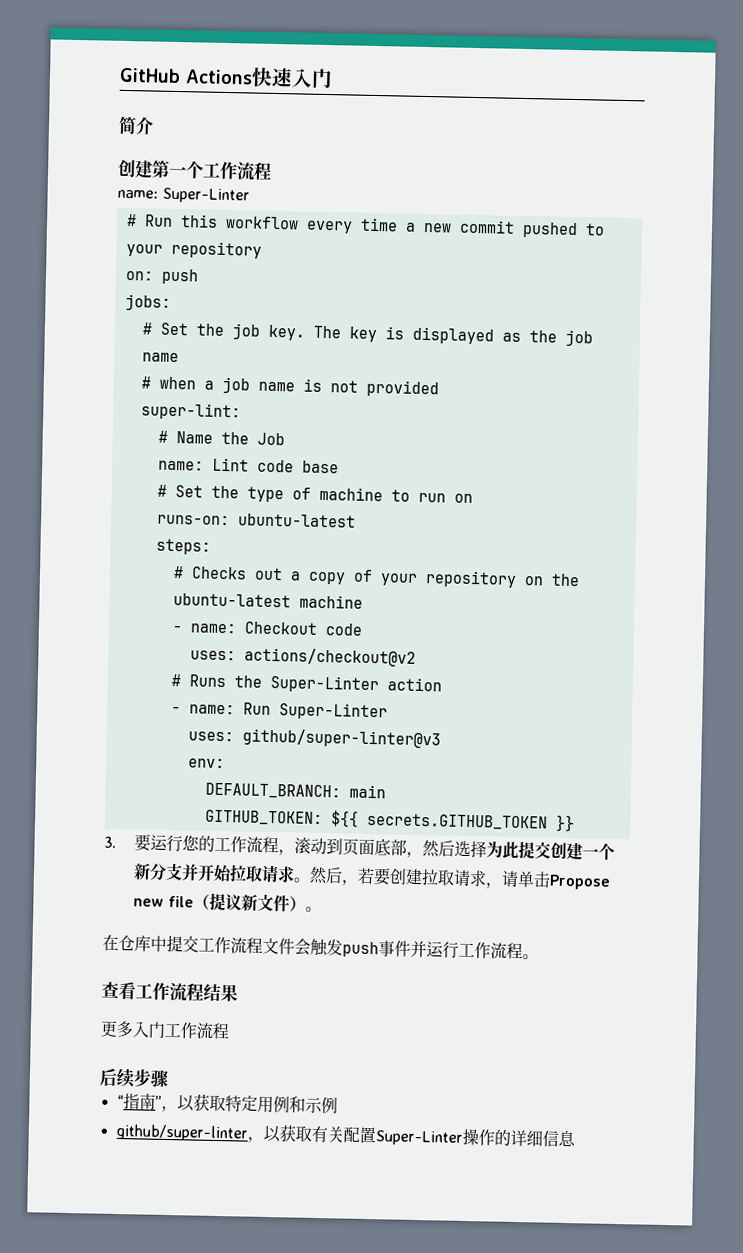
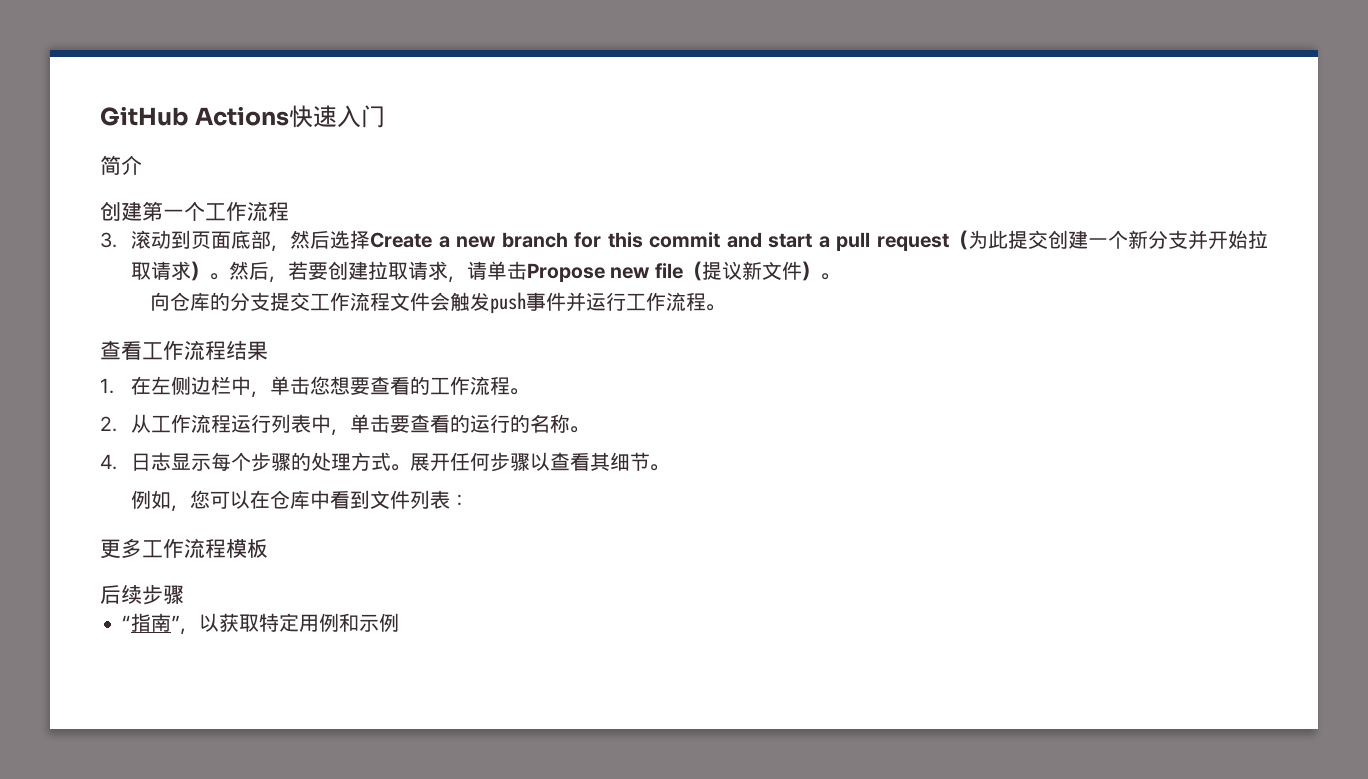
[117,187,250,204] [125,213,605,239] [125,240,262,259] [124,268,199,285] [124,293,171,311] [141,322,593,347] [141,352,179,363] [140,376,439,398] [140,402,241,421] [157,430,285,446] [157,457,339,474] [156,484,473,504] [156,513,356,528] [155,538,211,555] [172,566,580,588] [172,593,363,609] [171,621,363,636] [189,647,416,667] [170,673,442,694] [170,702,388,721] [187,728,441,749] [187,758,225,769] [204,782,386,800] [204,809,575,833] [104,834,296,856] name: Super-Linter // # Run this workflow every time a new commit pushed to your repository // on: push // jobs: // # Set the job key. The key is displayed as the job name // # when a job name is not provided // super-lint: // # Name the Job // name: Lint code base // # Set the type of machine to run on // runs-on: ubuntu-latest // steps: // # Checks out a copy of your repository on the ubuntu-latest machine // - name: Checkout code // uses: actions/checkout@v2 // # Runs the Super-Linter action // - name: Run Super-Linter // uses: github/super-linter@v3 // env: // DEFAULT_BRANCH: main // GITHUB_TOKEN: ${{ secrets.GITHUB_TOKEN }} // 3.要运行您的工作流程， -> [100,232,117,248] 3.
(488, 849) none -> [370,230,968,251] Create a new branch for this commit and start a pull request（
(296, 874) none -> [191,261,211,281] ）
[102,934,167,952] 在仓库中 -> [149,292,270,311] 向仓库的分支
[100,1020,230,1040] 更多入门工作流程 -> [100,376,530,398] [100,414,590,436] [100,452,670,472] [131,490,470,512] [100,538,268,559] 1.在左侧边栏中，单击您想要查看的工作流程。 // 2.从工作流程运行列表中，单击要查看的运行的名称。 // 4.日志显示每个步骤的处理方式。展开任何步骤以查看其细节。 // 例如，您可以在仓库中看到文件列表： // 更多工作流程模板
[115,1123,576,1147] // github/super-linter，以获取有关配置Super-Linter操作的详细信息 -> (399, 622) none

